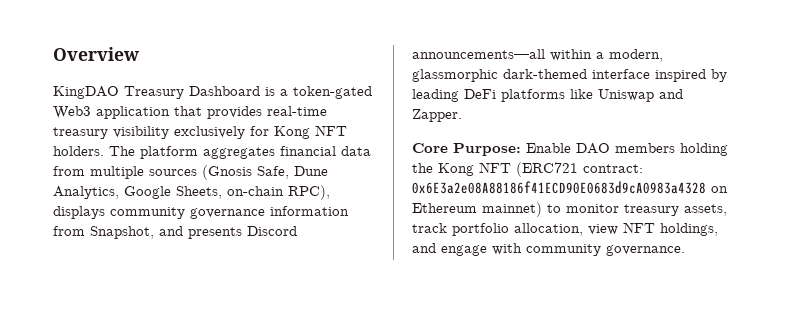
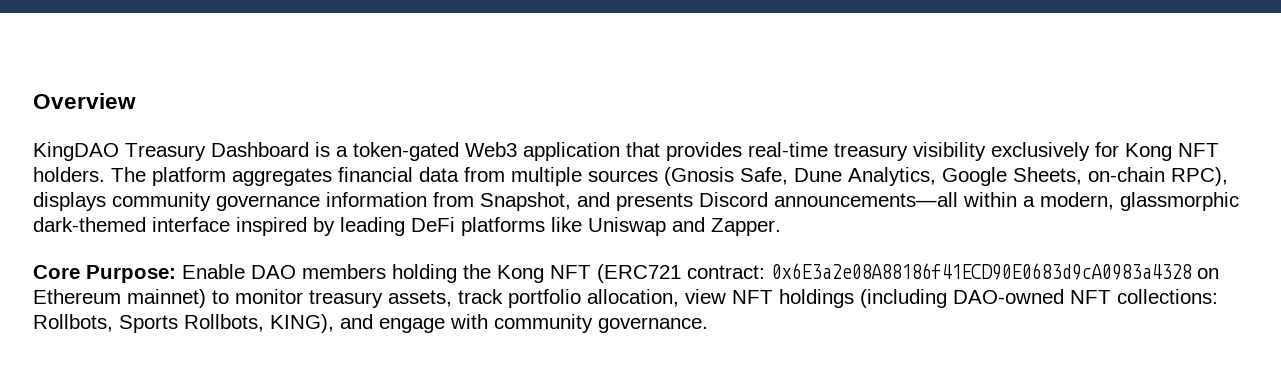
[660,223,718,236] holdings, -> [779,289,1218,308] [33,314,334,333] holdings (including DAO-owned NFT collections: Rollbots, Sports Rollbots, KING),

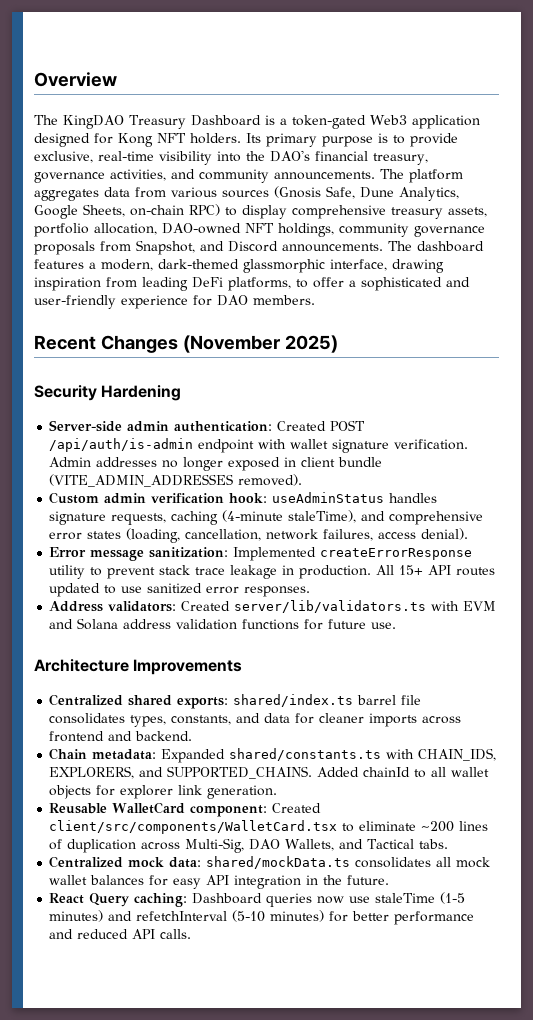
(136, 101) none -> [34,115,58,125] The
[626,142,1219,161] [33,167,105,182] that provides real-time treasury visibility exclusively for Kong NFT holders. -> [34,133,458,147] [34,150,428,165] [34,169,375,183] designed for Kong NFT holders. Its primary purpose is to provide exclusive, real-time visibility into the DAO's financial treasury, governance activities, and community announcements.
[338,167,413,182] financial -> (99, 195) none
[511,167,582,186] multiple -> [171,187,217,198] various
[1171,167,1228,186] [33,192,106,211] RPC), displays -> [189,204,487,219] [34,223,334,237] RPC) to display comprehensive treasury assets, portfolio allocation, DAO-owned NFT holdings,
[326,192,427,207] information -> [34,241,95,255] proposals
[616,192,1239,211] [33,217,781,236] [33,263,1219,283] [33,289,1218,308] [33,314,708,333] presents Discord announcements—all within a modern, glassmorphic dark-themed interface inspired by leading DeFi platforms like Uniswap and Zapper. // Core Purpose: Enable DAO members holding the Kong NFT (ERC721 contract: 0x6E3a2e08A88186f41ECD90E0683d9cA0983a4328 on Ethereum mainnet) to monitor treasury assets, track portfolio allocation, view NFT holdings (including DAO-owned NFT collections: Rollbots, Sports Rollbots, KING), and engage with community governance. -> [228,241,484,252] [34,259,444,273] [34,277,470,291] [34,295,315,309] [34,335,338,353] [34,385,182,401] [49,420,366,432] [49,438,469,453] [49,457,383,471] [49,474,303,487] [49,492,438,504] [49,510,484,525] [49,528,469,543] [49,547,473,561] [49,565,496,579] [49,583,311,597] [49,600,497,613] [49,618,397,630] [34,659,243,675] [49,694,422,709] [49,713,462,727] [49,731,193,742] [49,748,497,763] [49,766,490,779] [49,785,278,799] [49,802,322,817] [49,820,489,834] [49,838,449,853] [49,856,491,869] [49,875,390,889] [49,892,466,907] [49,910,475,925] [49,929,192,939] Discord announcements. The dashboard features a modern, dark-themed glassmorphic interface, drawing inspiration from leading DeFi platforms, to offer a sophisticated and user-friendly experience for DAO members. // Recent Changes (November 2025) // Security Hardening // Server-side admin authentication: Created POST /api/auth/is-admin endpoint with wallet signature verification. Admin addresses no longer exposed in client bundle (VITE_ADMIN_ADDRESSES removed). // Custom admin verification hook: useAdminStatus handles signature requests, caching (4-minute staleTime), and comprehensive error states (loading, cancellation, network failures, access denial). // Error message sanitization: Implemented createErrorResponse utility to prevent stack trace leakage in production. All 15+ API routes updated to use sanitized error responses. // Address validators: Created server/lib/validators.ts with EVM and Solana address validation functions for future use. // Architecture Improvements // Centralized shared exports: shared/index.ts barrel file consolidates types, constants, and data for cleaner imports across frontend and backend. // Chain metadata: Expanded shared/constants.ts with CHAIN_IDS, EXPLORERS, and SUPPORTED_CHAINS. Added chainId to all wallet objects for explorer link generation. // Reusable WalletCard component: Created client/src/components/WalletCard.tsx to eliminate ~200 lines of duplication across Multi-Sig, DAO Wallets, and Tactical tabs. // Centralized mock data: shared/mockData.ts consolidates all mock wallet balances for easy API integration in the future. // React Query caching: Dashboard queries now use staleTime (1-5 minutes) and refetchInterval (5-10 minutes) for better performance and reduced API calls.

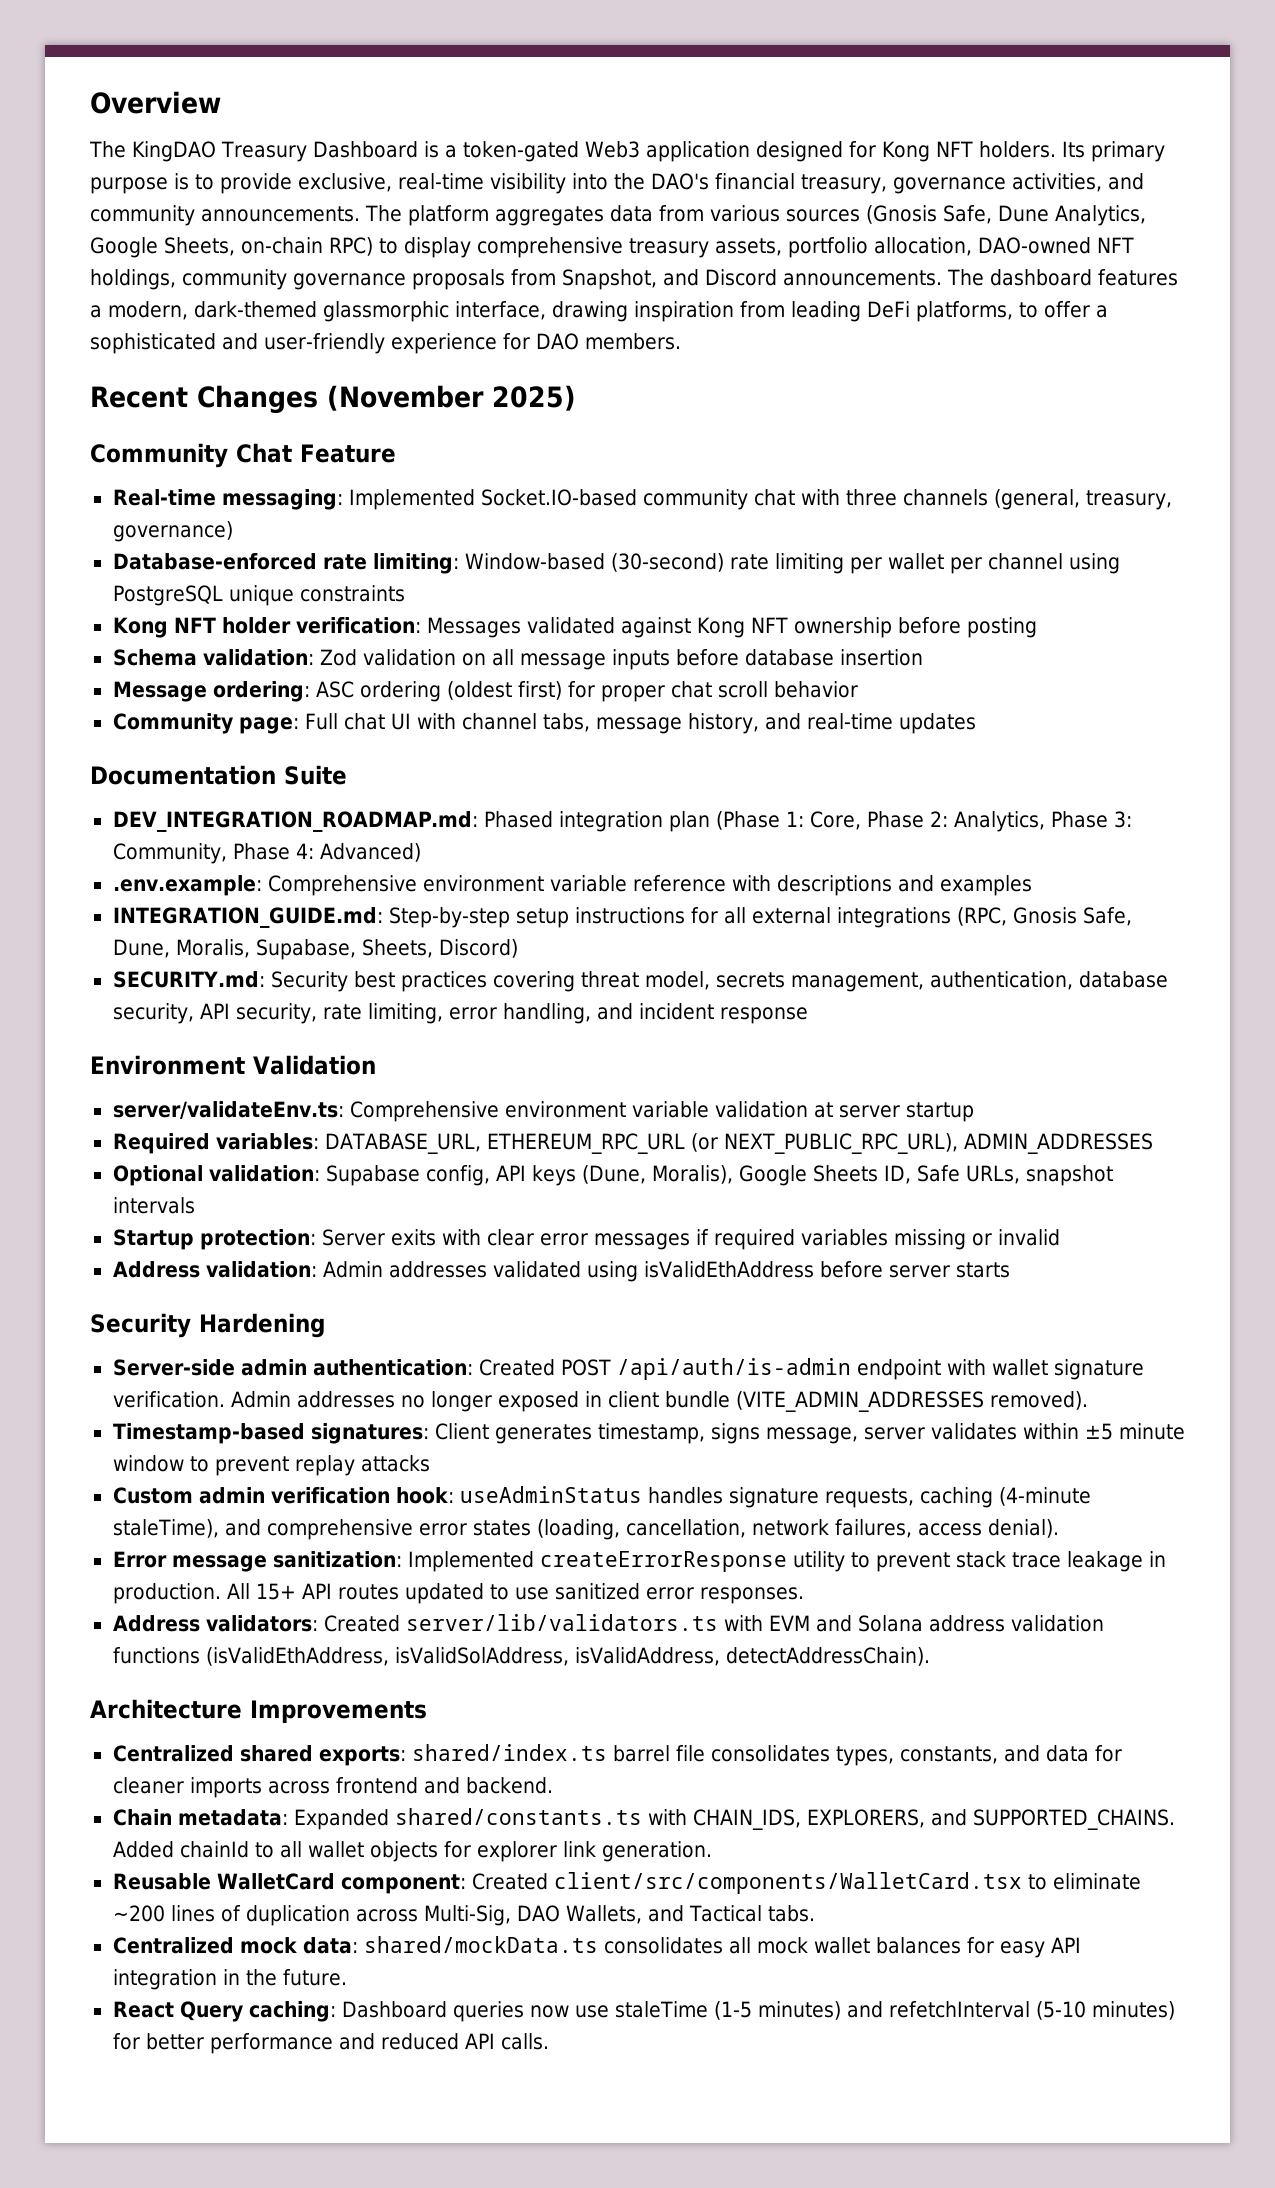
(338, 344) none -> [90,443,396,468] [112,489,1172,510] [112,521,233,542] [112,553,1120,574] [112,585,405,606] [112,617,1037,638] [112,649,923,670] [112,681,858,702] [112,713,976,734] [90,765,347,785] [112,811,1133,832] [112,843,421,864] [112,875,1032,896] [112,907,1132,928] [112,939,518,960] [112,971,1168,992] [112,1003,808,1024] [90,1055,376,1075] [112,1101,974,1122] [112,1133,1153,1154] [112,1165,1113,1186] [112,1197,195,1214] [112,1229,1060,1250] [112,1261,1010,1282] // Community Chat Feature // Real-time messaging: Implemented Socket.IO-based community chat with three channels (general, treasury, governance) // Database-enforced rate limiting: Window-based (30-second) rate limiting per wallet per channel using PostgreSQL unique constraints // Kong NFT holder verification: Messages validated against Kong NFT ownership before posting // Schema validation: Zod validation on all message inputs before database insertion // Message ordering: ASC ordering (oldest first) for proper chat scroll behavior // Community page: Full chat UI with channel tabs, message history, and real-time updates // Documentation Suite // DEV_INTEGRATION_ROADMAP.md: Phased integration plan (Phase 1: Core, Phase 2: Analytics, Phase 3: Community, Phase 4: Advanced) // .env.example: Comprehensive environment variable reference with descriptions and examples // INTEGRATION_GUIDE.md: Step-by-step setup instructions for all external integrations (RPC, Gnosis Safe, Dune, Moralis, Supabase, Sheets, Discord) // SECURITY.md: Security best practices covering threat model, secrets management, authentication, database security, API security, rate limiting, error handling, and incident response // Environment Validation // server/validateEnv.ts: Comprehensive environment variable validation at server startup // Required variables: DATABASE_URL, ETHEREUM_RPC_URL (or NEXT_PUBLIC_RPC_URL), ADMIN_ADDRESSES // Optional validation: Supabase config, API keys (Dune, Moralis), Google Sheets ID, Safe URLs, snapshot intervals // Startup protection: Server exits with clear error messages if required variables missing or invalid // Address validation: Admin addresses validated using isValidEthAddress before server starts
(303, 480) none -> [112,1423,1185,1444] [112,1455,430,1476] // Timestamp-based signatures: Client generates timestamp, signs message, server validates within ±5 minute window to prevent replay attacks
[304,619,397,630] for future use. -> [205,1647,930,1666] (isValidEthAddress, isValidSolAddress, isValidAddress, detectAddressChain).

